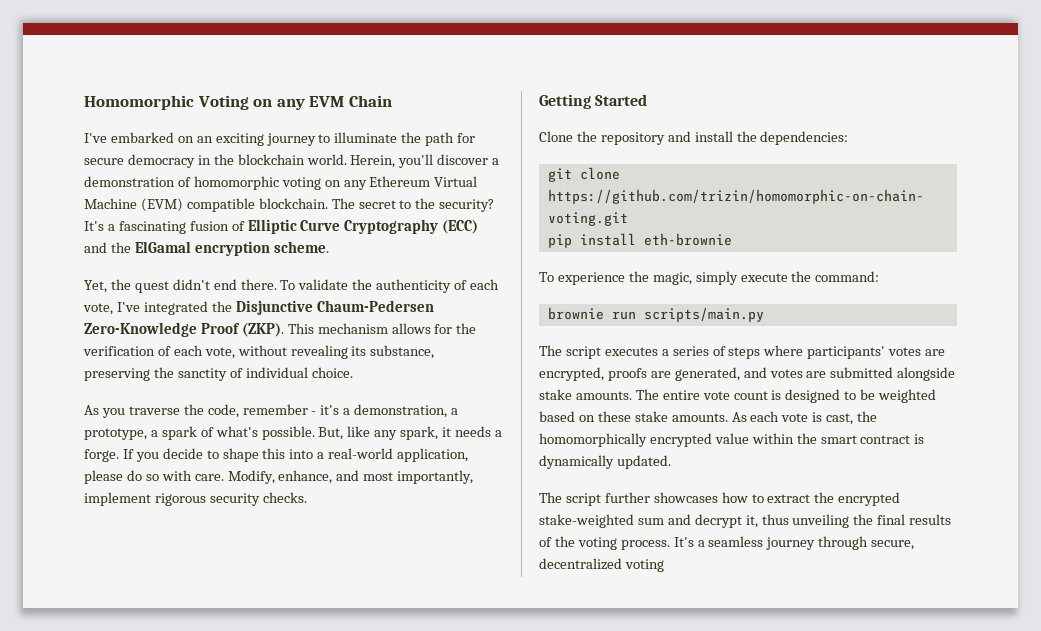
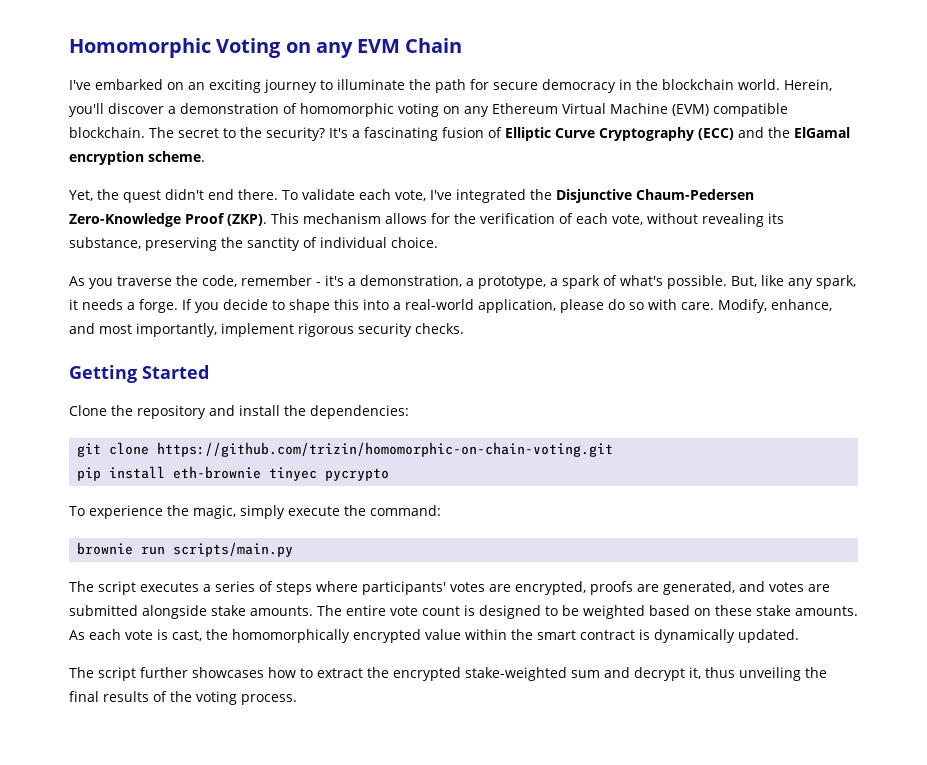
[352,279,468,293] the authenticity of -> (355, 194) none
(732, 239) none -> [269,467,390,481] tinyec pycrypto
[673,536,915,550] [539,558,664,572] It's a seamless journey through secure, decentralized voting -> (297, 699) none

